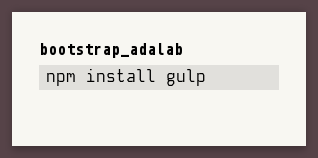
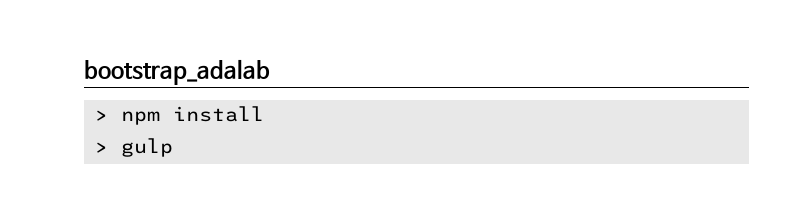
(183, 50) none -> [94,110,108,121] >
(157, 75) none -> [94,142,108,153] // >

